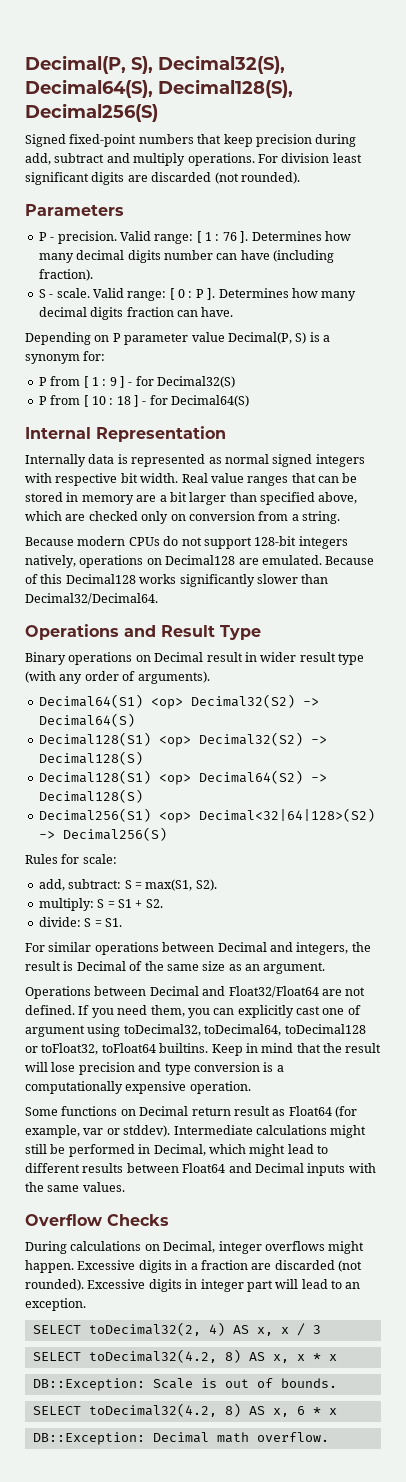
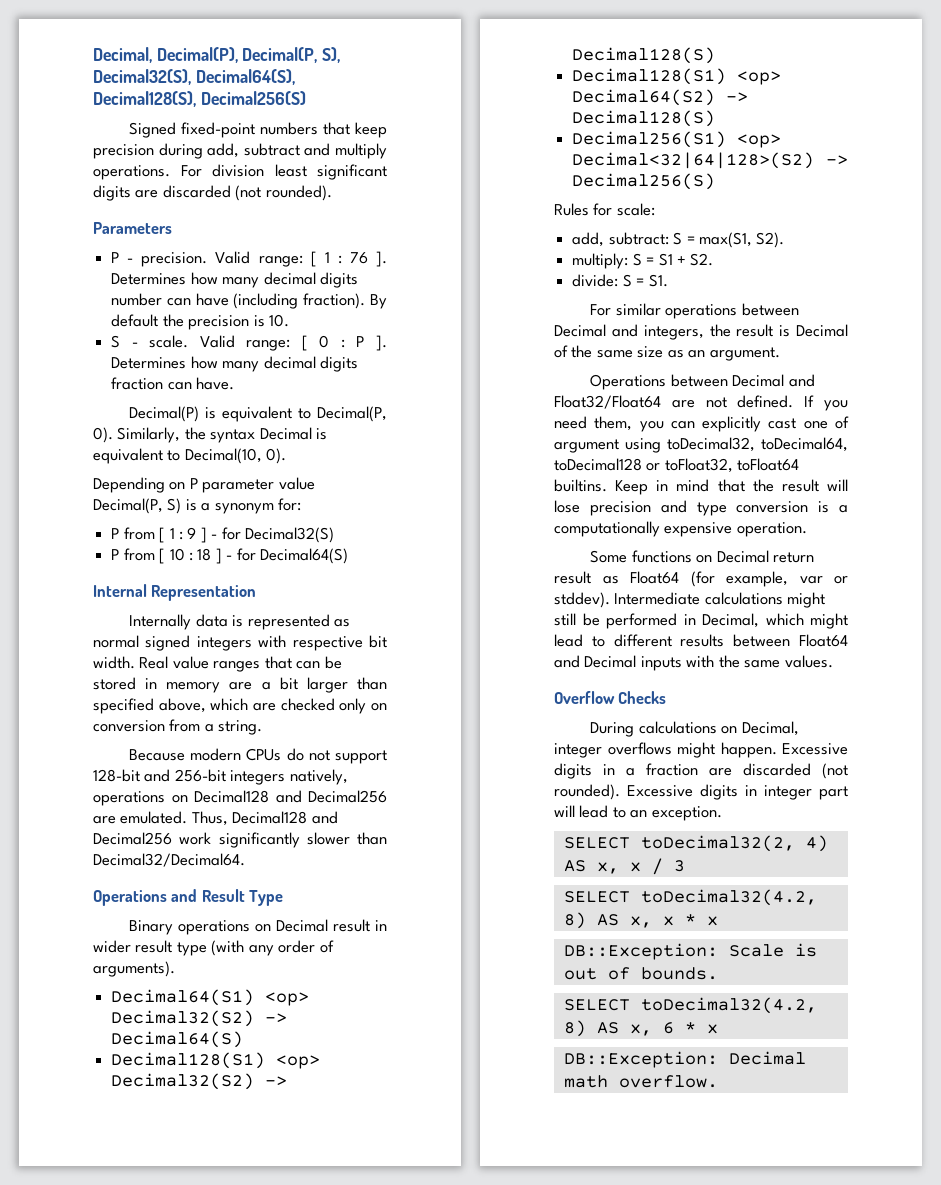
(25, 64) none -> [93,47,238,63] Decimal, Decimal(P),
(93, 275) none -> [370,294,387,309] [111,314,289,330] By default the precision is 10.
(234, 312) none -> [129,406,388,422] [93,427,328,443] [93,448,287,464] // Decimal(P) is equivalent to Decimal(P, 0). Similarly, the syntax Decimal is equivalent to Decimal(10, 0).
(297, 541) none -> [144,769,226,782] and 256-bit
[238,555,375,565] [25,574,177,584] are emulated. Because of this Decimal128 works -> [275,790,387,803] [93,811,338,826] [93,832,212,845] and Decimal256 are emulated. Thus, Decimal128 and Decimal256 work

